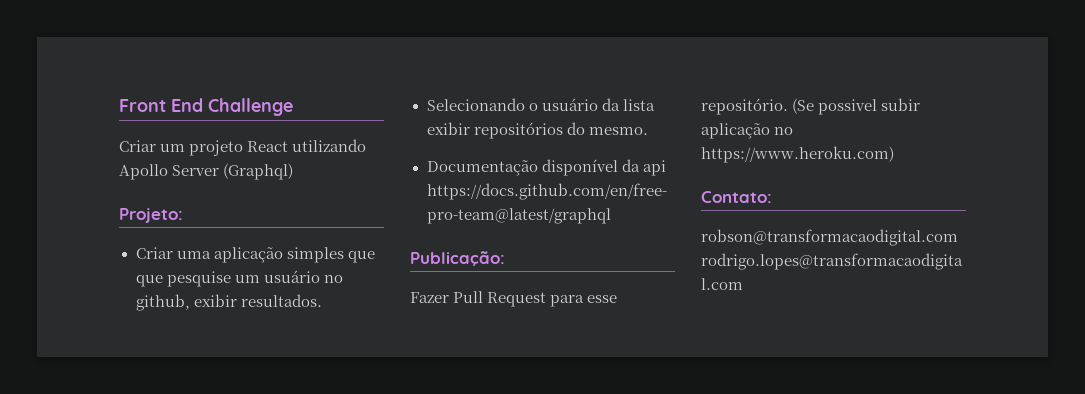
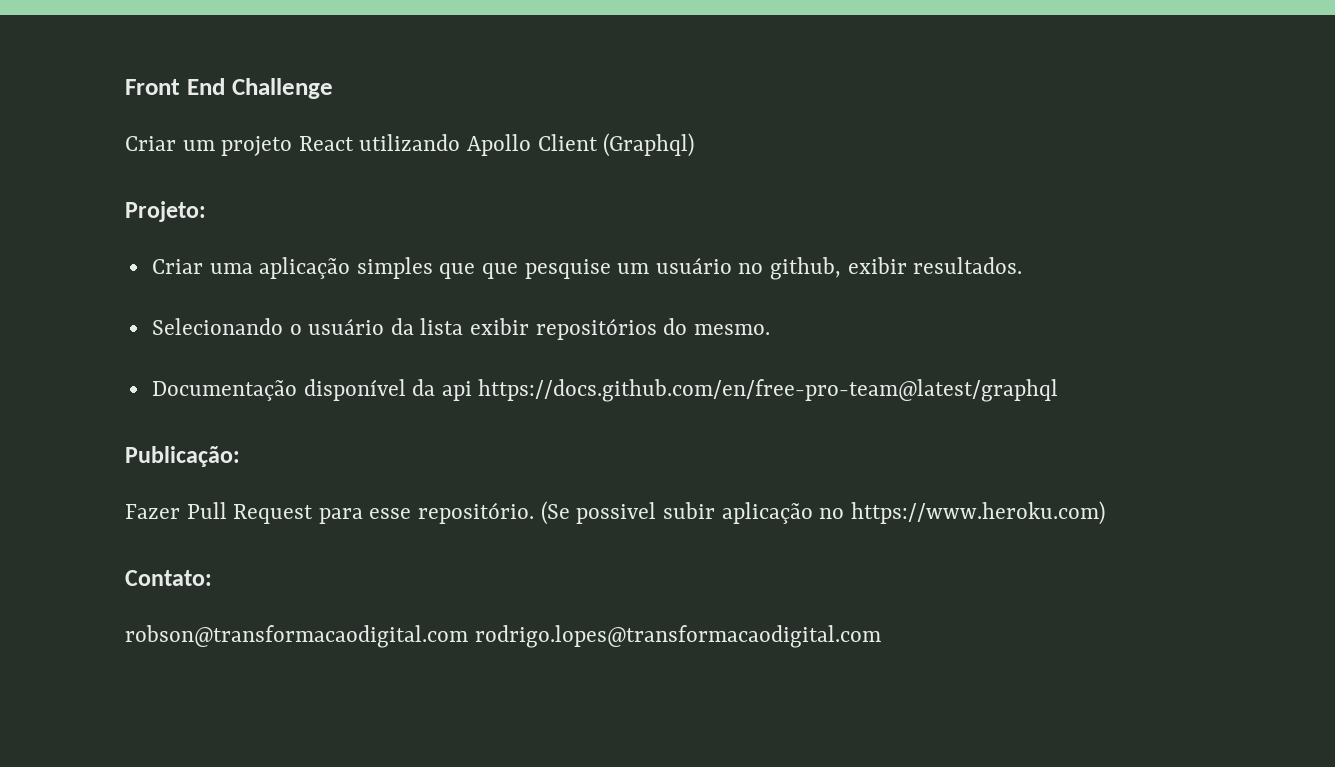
[172,165,220,176] Server -> [537,134,598,151] Client

